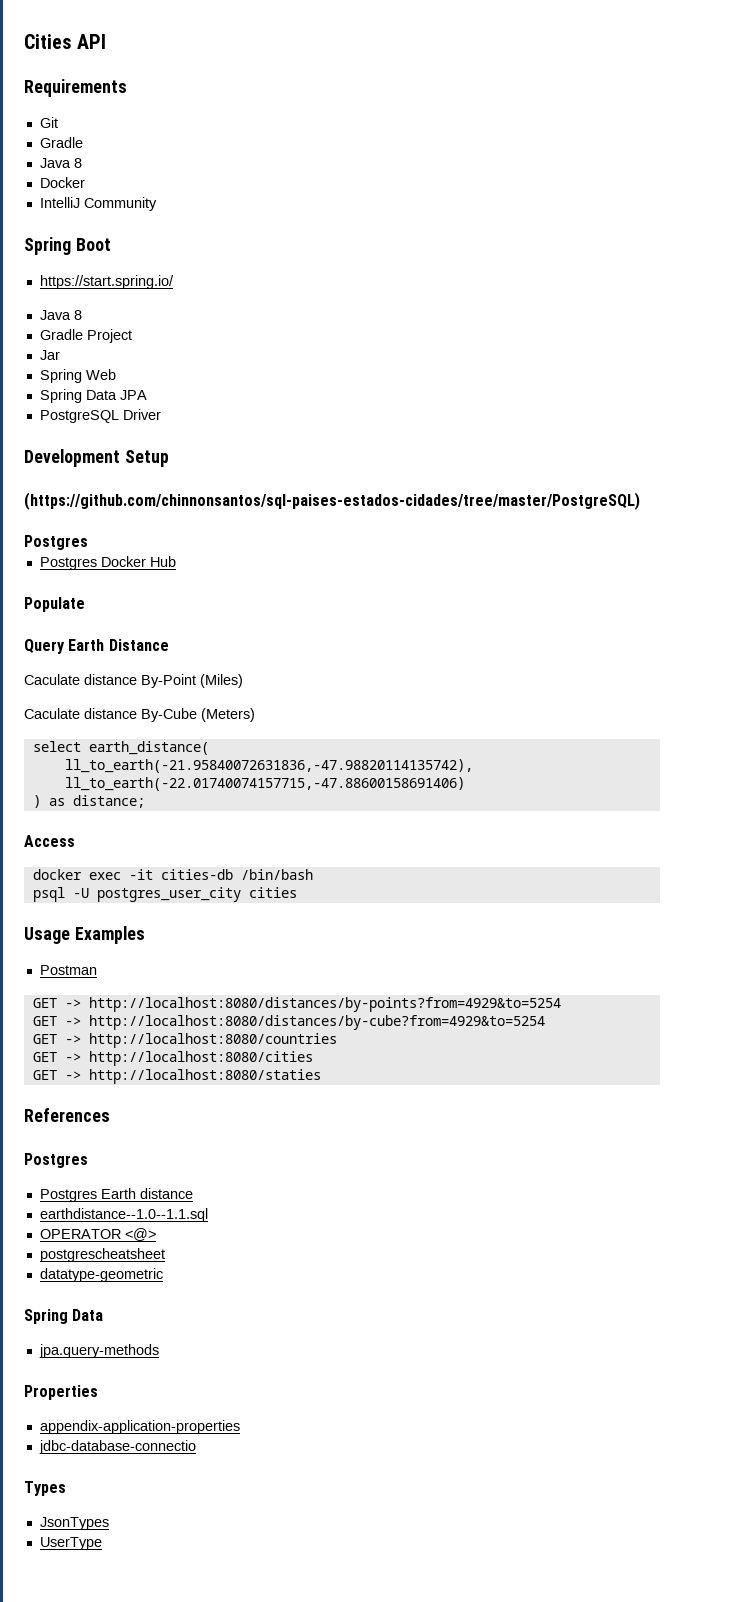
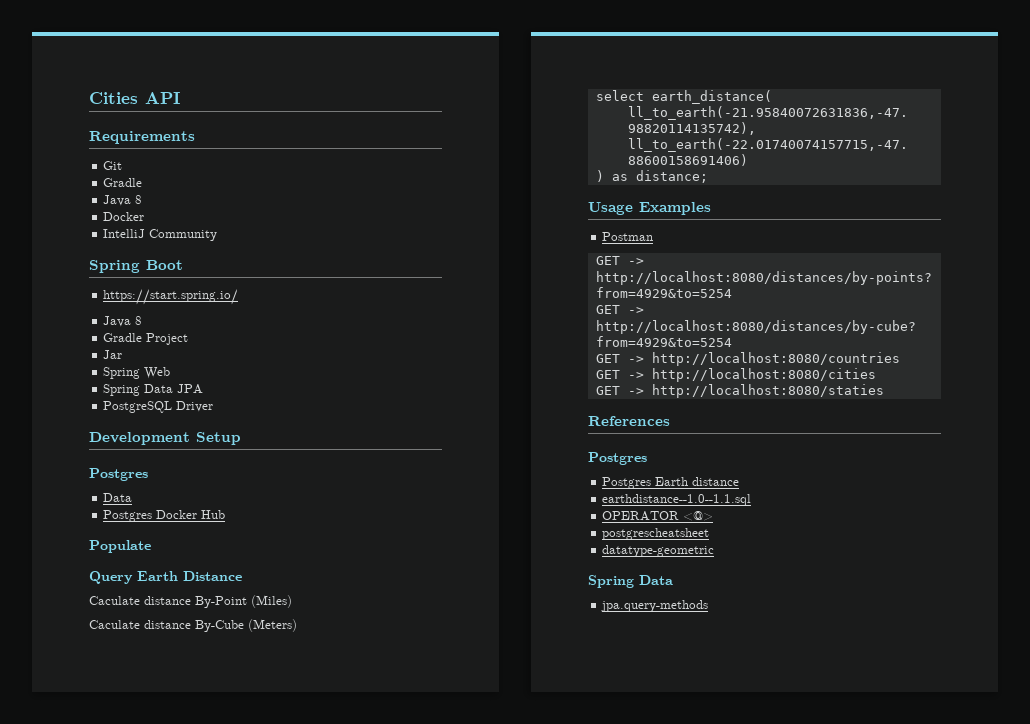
[24,492,640,510] [24,535,88,550] (https://github.com/chinnonsantos/sql-paises-estados-cidades/tree/master/PostgreSQL) // Postgres -> [89,468,148,481] [103,493,133,502] Postgres // Data
[24,835,75,847] [32,869,313,880] [32,887,297,902] // Access // docker exec -it cities-db /bin/bash // psql -U postgres_user_city cities -> (708, 176) none
[24,1385,98,1400] [39,1420,240,1434] [38,1440,196,1454] [24,1481,66,1496] [39,1517,109,1530] [39,1537,102,1550] // Properties // appendix-application-properties // jdbc-database-connectio // Types // JsonTypes // UserType -> (709, 606) none

